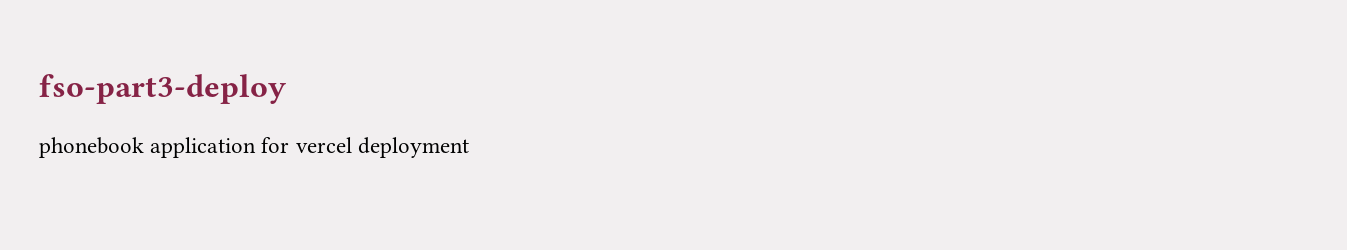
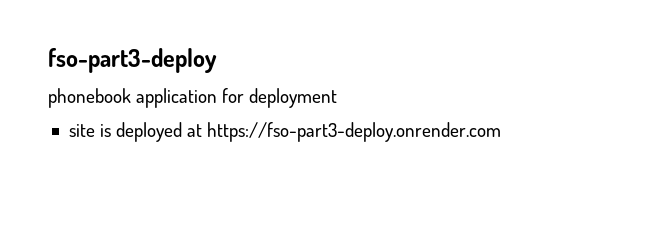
[295,137,352,153] vercel -> (245, 95) none
(469, 147) none -> [68,122,502,142] // site is deployed at https://fso-part3-deploy.onrender.com

